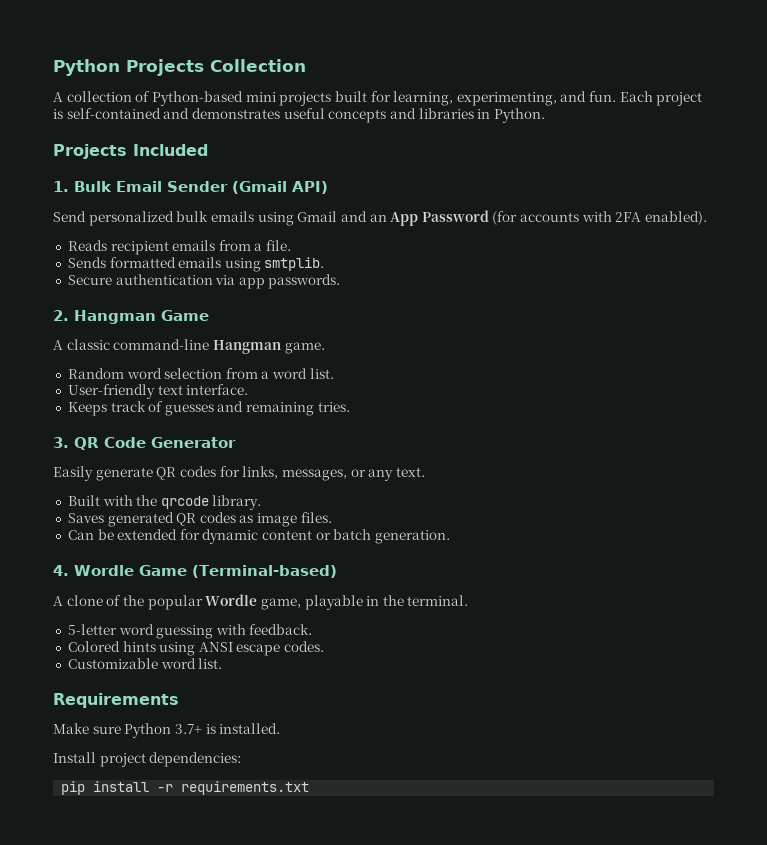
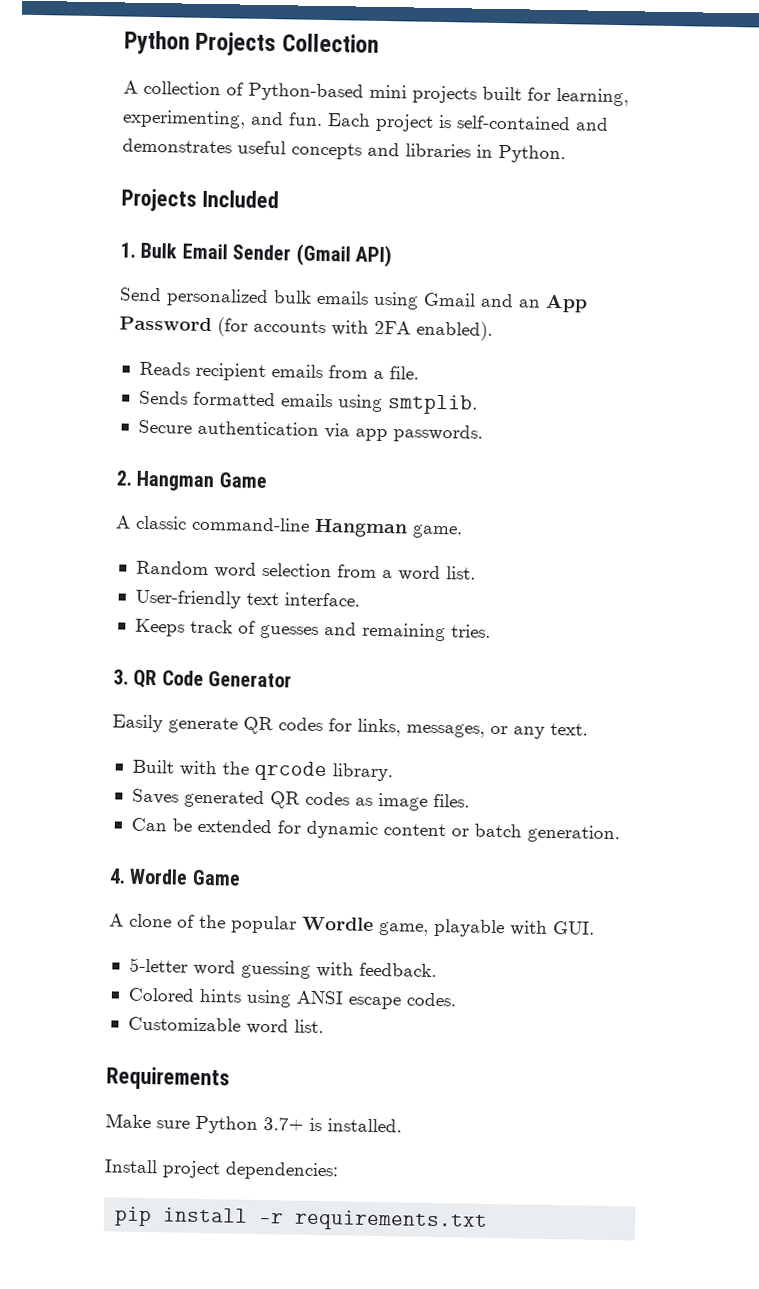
[192,565,337,578] (Terminal-based) -> (241, 877) none
[366,595,469,606] in the terminal. -> [509,920,595,936] with GUI.

